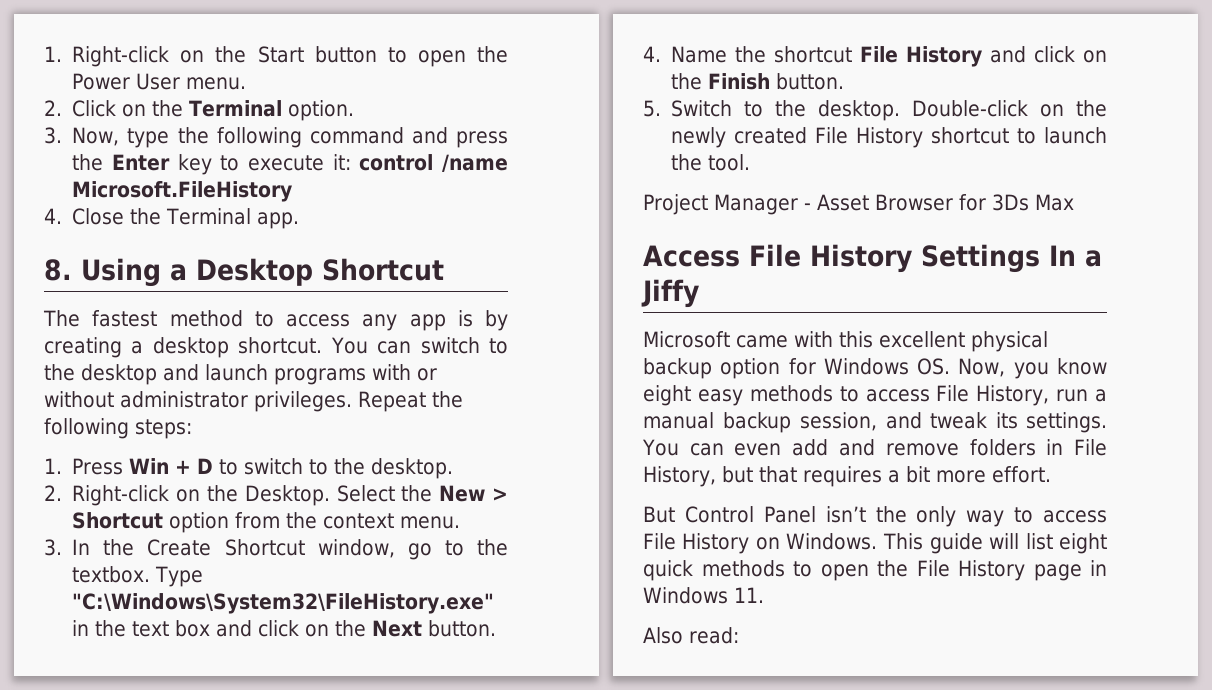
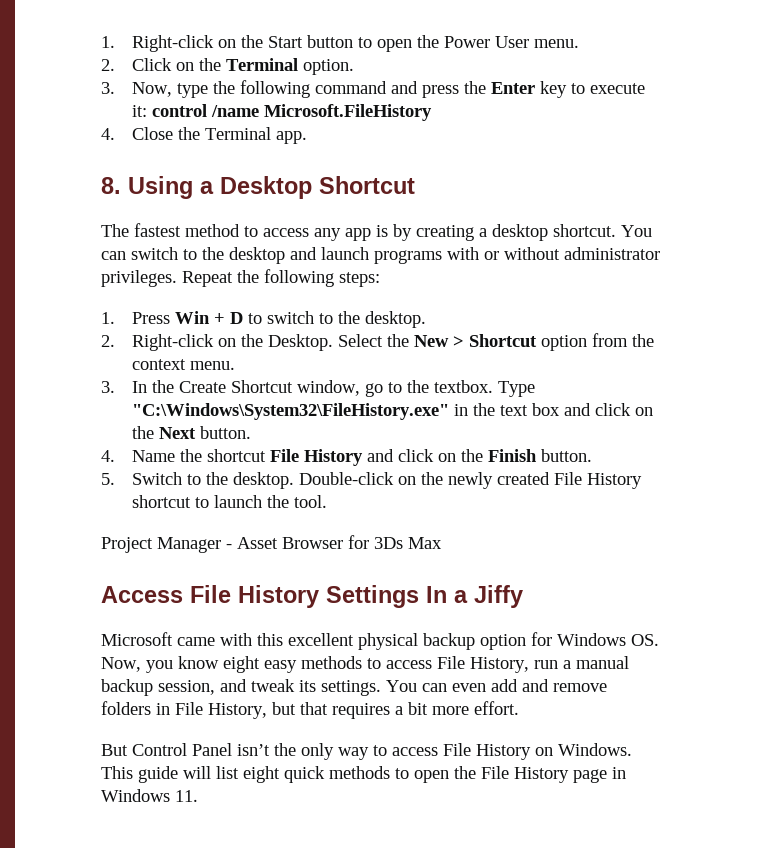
[643,627,739,644] // Also read: -> (198, 796) none

